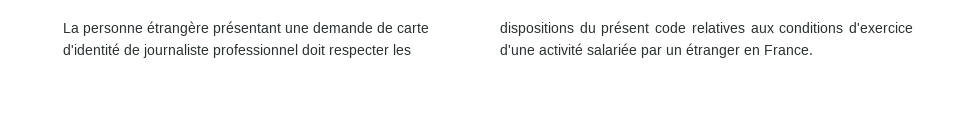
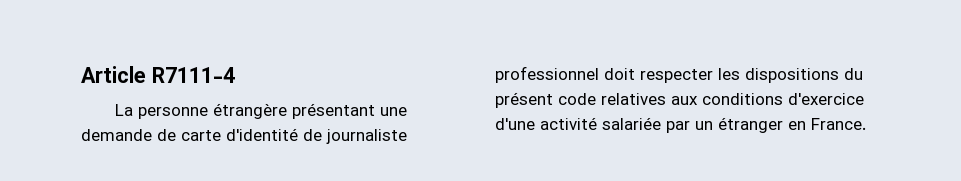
(63, 28) none -> [81,66,235,83] Article R7111-4 //

